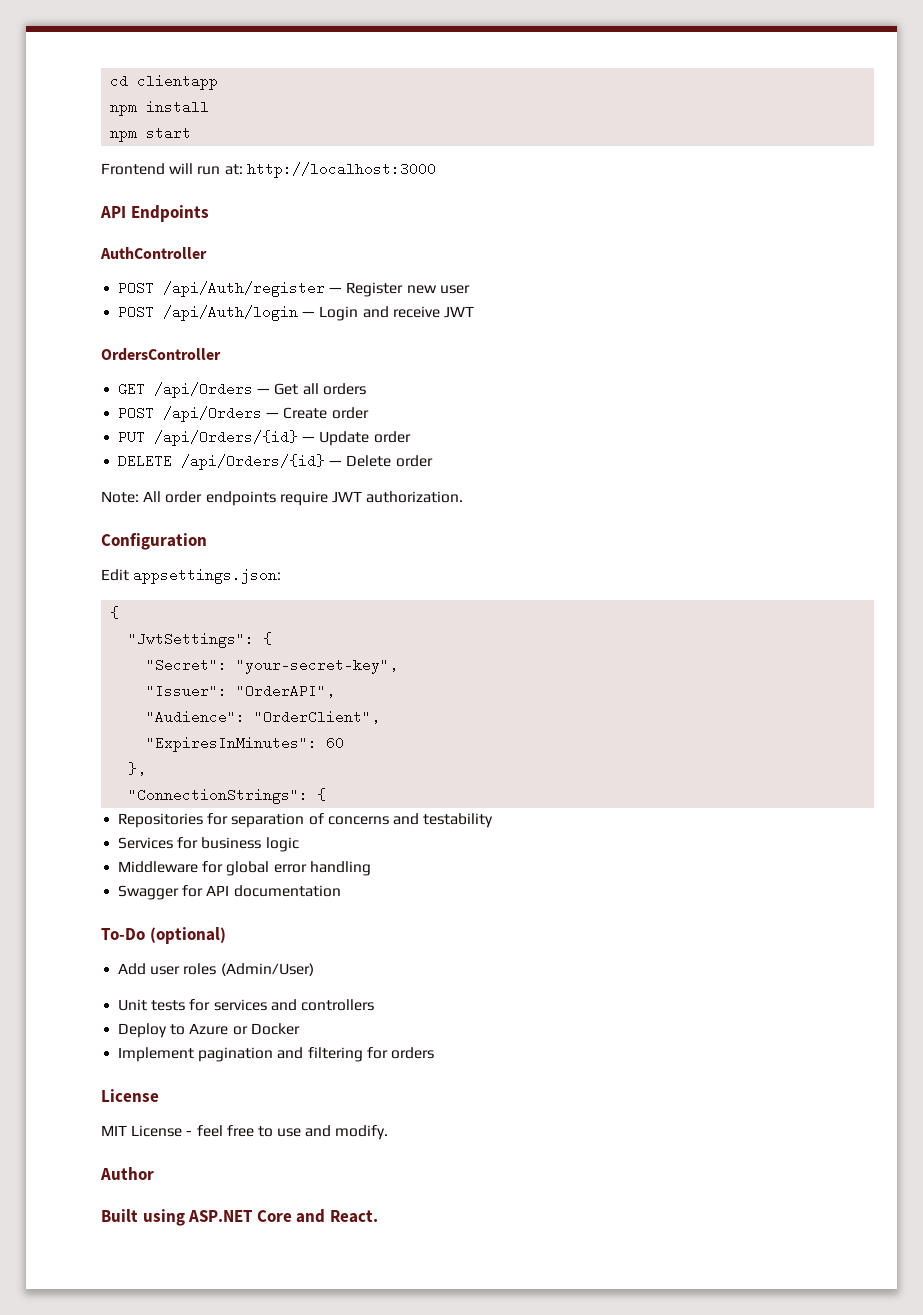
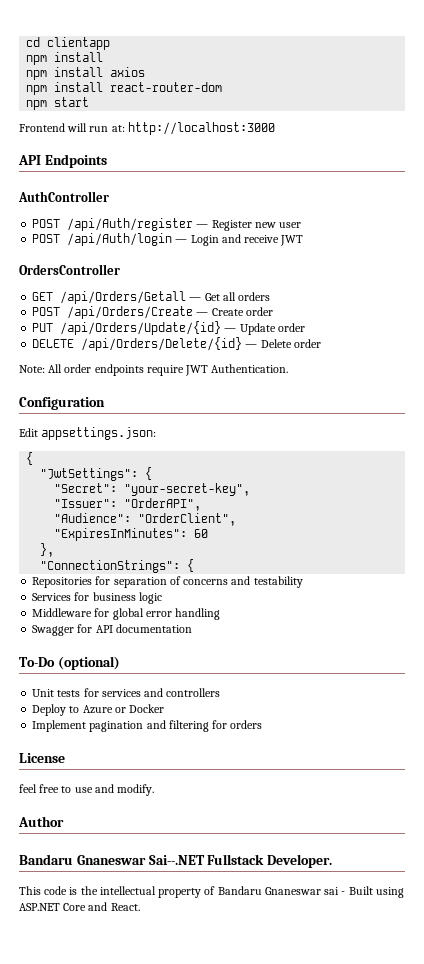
(210, 107) none -> [26,67,146,80] [26,82,223,95] // npm install axios // npm install react-router-dom
[154,382,254,398] /api/Orders -> [60,291,187,304] /api/Orders/Getall
[163,406,263,422] /api/Orders -> [67,306,194,319] /api/Orders/Create
[154,430,299,446] /api/Orders/{id} -> [60,321,222,335] /api/Orders/Update/{id}
[181,454,326,470] /api/Orders/{id} -> [81,337,243,351] /api/Orders/Delete/{id}
[366,491,464,503] authorization. -> [211,364,289,373] Authentication.
[118,963,314,976] // Add user roles (Admin/User) -> (120, 663) none
[101,1125,193,1137] MIT License - -> (65, 758) none
(154, 1173) none -> [19,854,333,868] [19,886,346,898] Bandaru Gnaneswar Sai--.NET Fullstack Developer. // This code is the intellectual property of Bandaru Gnaneswar sai -

